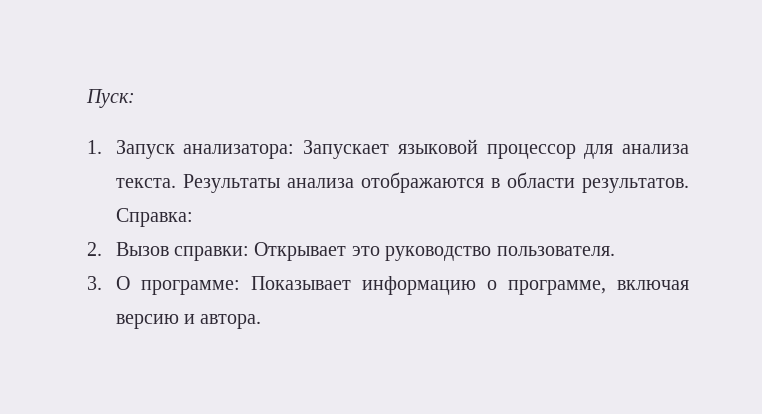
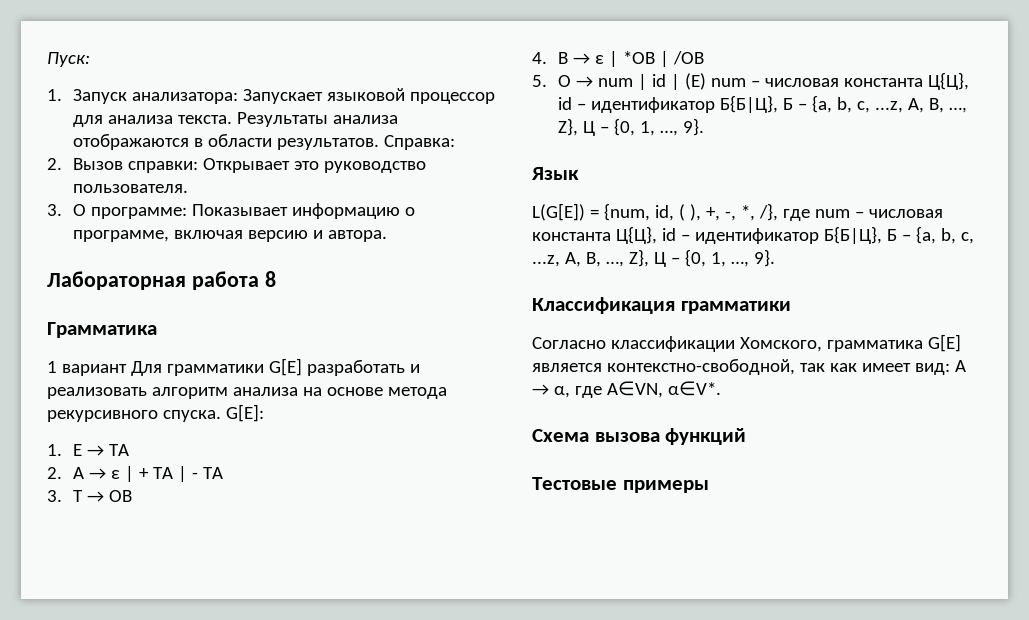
(262, 321) none -> [47,271,276,290] [47,322,157,338] [47,358,420,376] [47,387,447,399] [47,404,264,422] [47,444,129,456] [47,466,223,482] [47,490,132,502] [532,51,704,67] [532,72,969,90] [557,95,967,113] [557,118,704,136] [531,167,579,180] [532,203,943,221] [532,226,974,244] [532,249,775,267] [532,297,791,314] [532,334,961,352] [532,359,966,375] [532,381,721,398] [532,428,747,445] [532,477,709,493] // Лабораторная работа 8 // Грамматика // 1 вариант Для грамматики G[E] разработать и реализовать алгоритм анализа на основе метода рекурсивного спуска. G[E]: // 1. E → TA // 2. A → ε | + TA | - TA // 3. T → ОВ // 4. В → ε | *ОВ | /ОВ // 5. О → num | id | (E) num – числовая константа Ц{Ц}, id – идентификатор Б{Б|Ц}, Б – {a, b, c, ...z, A, B, …, Z}, Ц – {0, 1, …, 9}. // Язык // L(G[E]) = {num, id, ( ), +, -, *, /}, где num – числовая константа Ц{Ц}, id – идентификатор Б{Б|Ц}, Б – {a, b, c, ...z, A, B, …, Z}, Ц – {0, 1, …, 9}. // Классификация грамматики // Согласно классификации Хомского, грамматика G[Е] является контекстно-свободной, так как имеет вид: A → α, где A∈VN, α∈V*. // Схема вызова функций // Тестовые примеры

